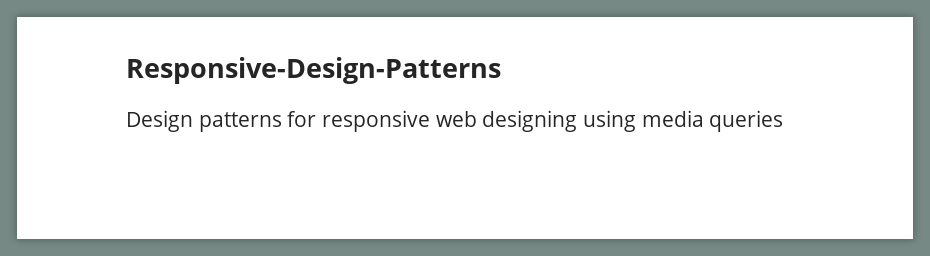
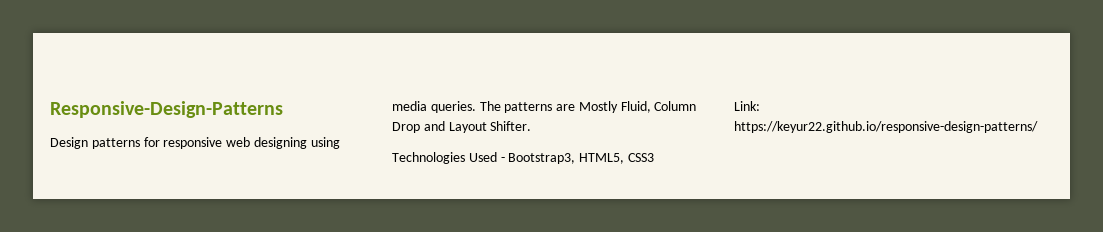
[709,110,784,132] queries -> [430,101,697,113] [392,121,532,133] [392,152,654,164] [734,101,760,111] [734,121,1038,133] queries. The patterns are Mostly Fluid, Column Drop and Layout Shifter. // Technologies Used - Bootstrap3, HTML5, CSS3 // Link: https://keyur22.github.io/responsive-design-patterns/

